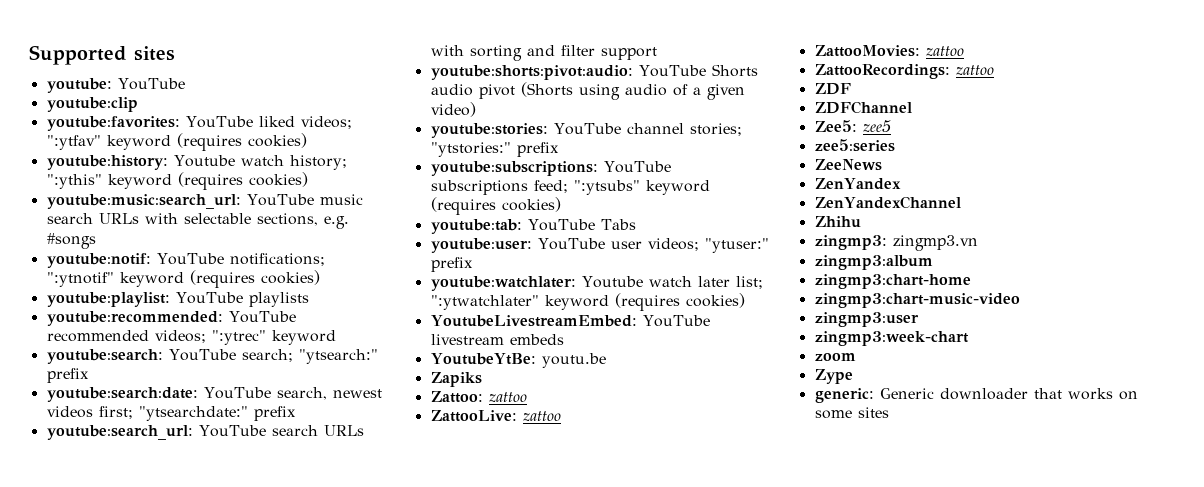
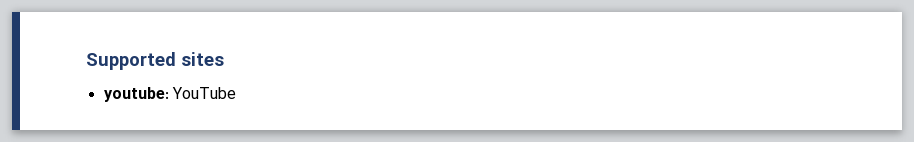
[46,97,138,112] [46,116,352,131] [46,133,307,151] [46,155,347,170] [46,172,308,190] [46,194,363,209] [46,213,349,229] [46,233,96,249] [46,253,325,268] [46,270,320,288] [46,292,309,307] [46,311,296,326] [46,330,336,345] [46,349,378,364] [46,368,89,383] [46,387,382,402] [46,406,296,421] [46,425,364,440] [430,45,657,61] [430,64,758,80] [430,82,745,100] [430,102,476,117] [430,123,742,138] [430,142,559,157] [430,161,671,176] [430,180,710,195] [430,197,561,215] [430,219,636,234] [430,238,769,253] [430,257,473,272] [430,276,763,291] [430,293,745,311] [430,315,710,327] [430,334,564,345] [430,353,606,368] [430,372,482,387] [430,391,527,403] [430,410,561,422] [814,45,964,57] [814,64,994,79] [814,83,851,95] [814,101,912,114] [814,120,891,133] [814,139,895,152] [814,159,882,171] [814,178,901,190] [814,196,961,209] [814,216,861,228] [814,235,978,251] [814,255,933,270] [814,274,971,289] [814,293,1020,308] [814,312,919,327] [814,331,969,346] [814,353,856,361] [814,369,853,384] [814,388,1138,403] [814,407,889,419] // youtube:clip // youtube:favorites: YouTube liked videos; ":ytfav" keyword (requires cookies) // youtube:history: Youtube watch history; ":ythis" keyword (requires cookies) // youtube:music:search_url: YouTube music search URLs with selectable sections, e.g. #songs // youtube:notif: YouTube notifications; ":ytnotif" keyword (requires cookies) // youtube:playlist: YouTube playlists // youtube:recommended: YouTube recommended videos; ":ytrec" keyword // youtube:search: YouTube search; "ytsearch:" prefix // youtube:search:date: YouTube search, newest videos first; "ytsearchdate:" prefix // youtube:search_url: YouTube search URLs with sorting and filter support // youtube:shorts:pivot:audio: YouTube Shorts audio pivot (Shorts using audio of a given video) // youtube:stories: YouTube channel stories; "ytstories:" prefix // youtube:subscriptions: YouTube subscriptions feed; ":ytsubs" keyword (requires cookies) // youtube:tab: YouTube Tabs // youtube:user: YouTube user videos; "ytuser:" prefix // youtube:watchlater: Youtube watch later list; ":ytwatchlater" keyword (requires cookies) // YoutubeLivestreamEmbed: YouTube livestream embeds // YoutubeYtBe: youtu.be // Zapiks // Zattoo: zattoo // ZattooLive: zattoo // ZattooMovies: zattoo // ZattooRecordings: zattoo // ZDF // ZDFChannel // Zee5: zee5 // zee5:series // ZeeNews // ZenYandex // ZenYandexChannel // Zhihu // zingmp3: zingmp3.vn // zingmp3:album // zingmp3:chart-home // zingmp3:chart-music-video // zingmp3:user // zingmp3:week-chart // zoom // Zype // generic: Generic downloader that works on some sites -> (236, 93) none

